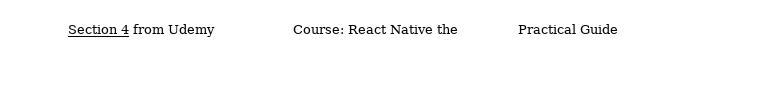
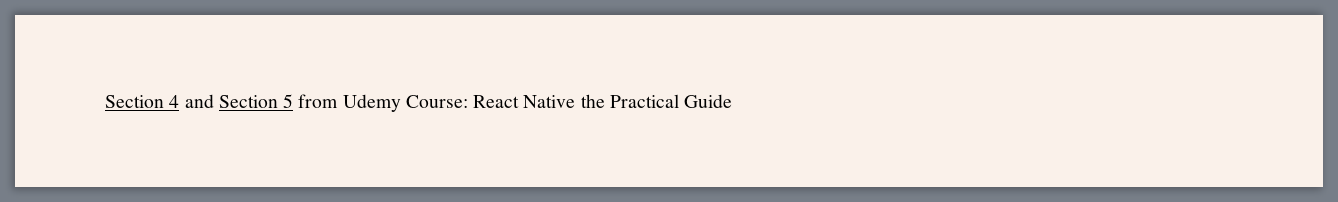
(129, 29) none -> [184,94,294,108] and Section 5

